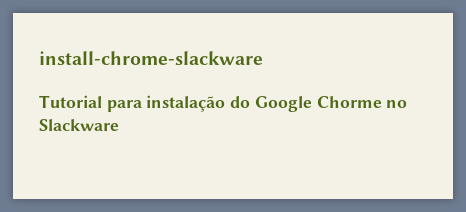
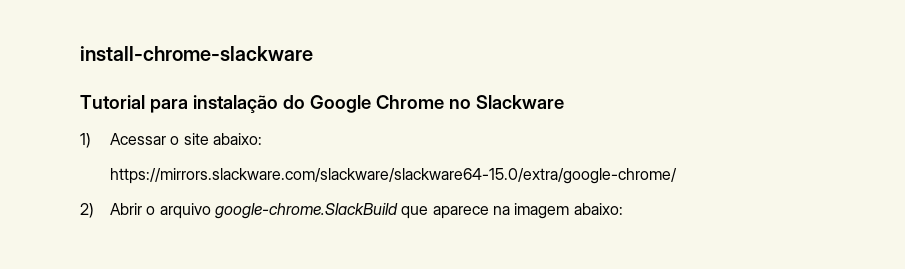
[316,96,382,108] Chorme -> [375,95,444,109] Chrome
(119, 125) none -> [80,133,263,148] [110,168,678,184] [80,203,623,219] // 1) Acessar o site abaixo: // https://mirrors.slackware.com/slackware/slackware64-15.0/extra/google-chrome/ // 2) Abrir o arquivo google-chrome.SlackBuild que aparece na imagem abaixo:

